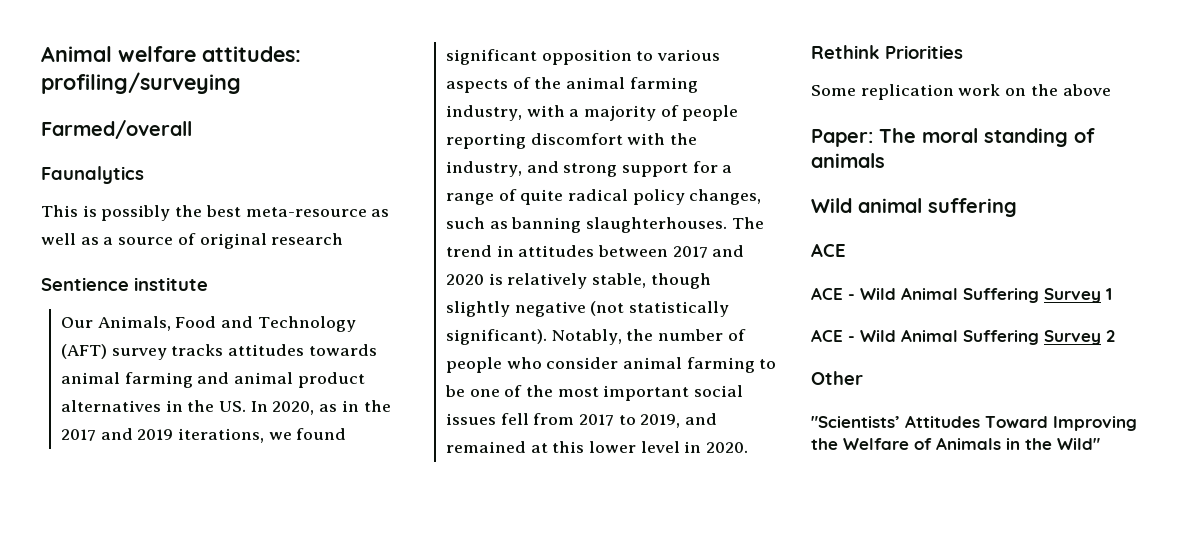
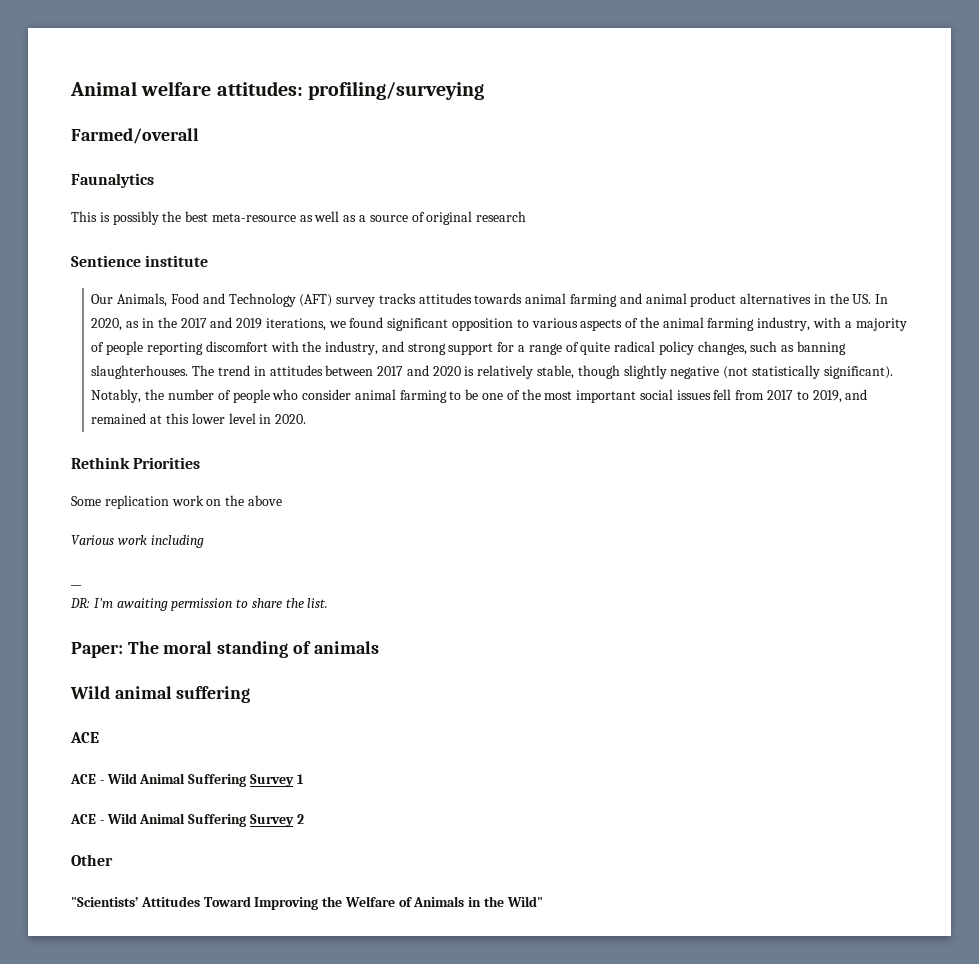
(1111, 90) none -> [71,535,204,548] [71,584,82,586] [70,598,329,611] // Various work including // __ // DR: I'm awaiting permission to share the list.

